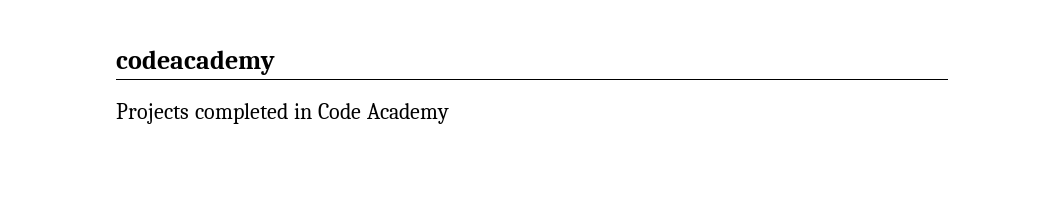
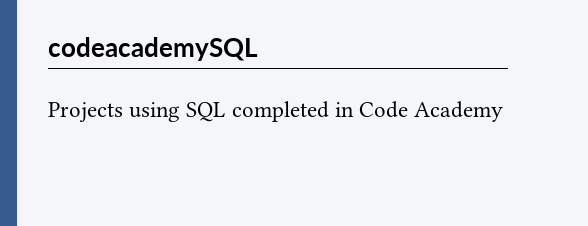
[116,50,275,75] codeacademy -> [48,37,258,61] codeacademySQL
(189, 113) none -> [129,102,226,122] using SQL

